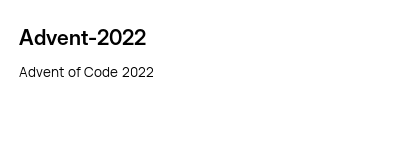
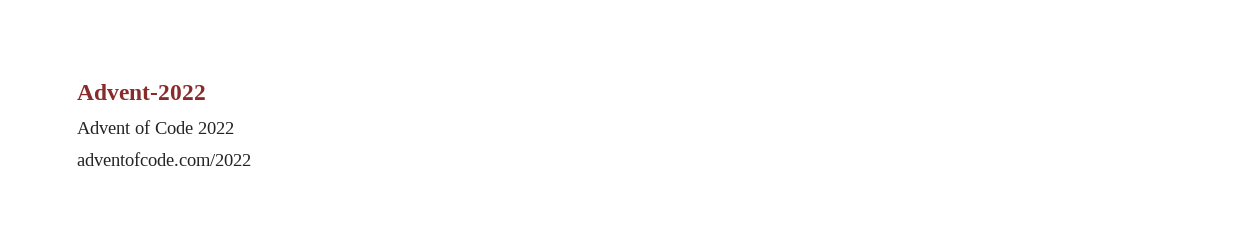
(154, 72) none -> [77,152,251,166] // adventofcode.com/2022

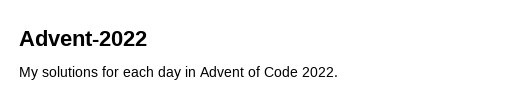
(206, 92) none -> [19,66,196,80] My solutions for each day in
[198,122,234,134] [77,152,251,166] 2022 // adventofcode.com/2022 -> [302,67,338,77] 2022.

